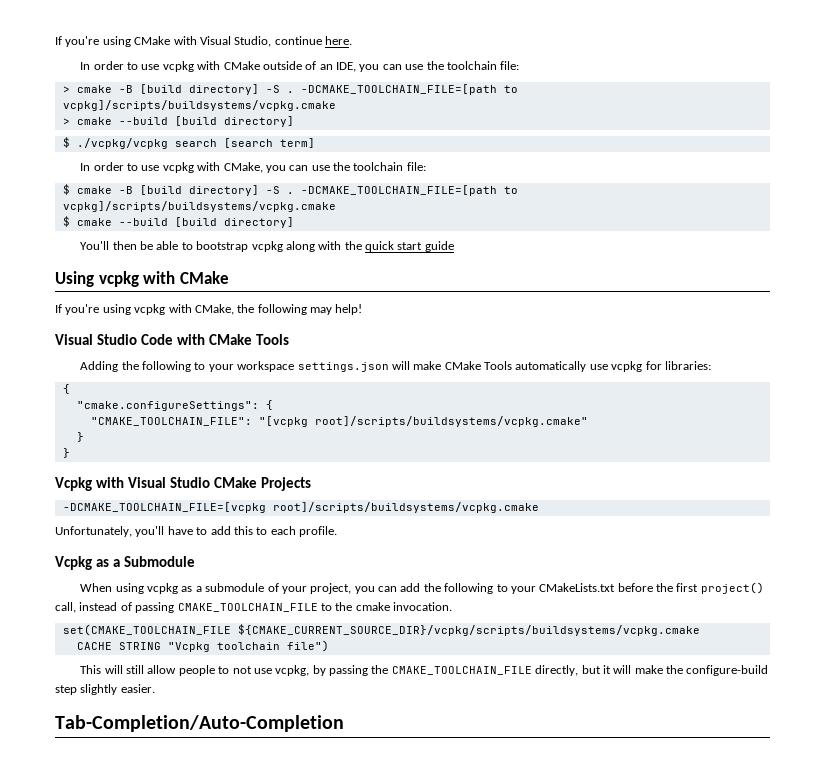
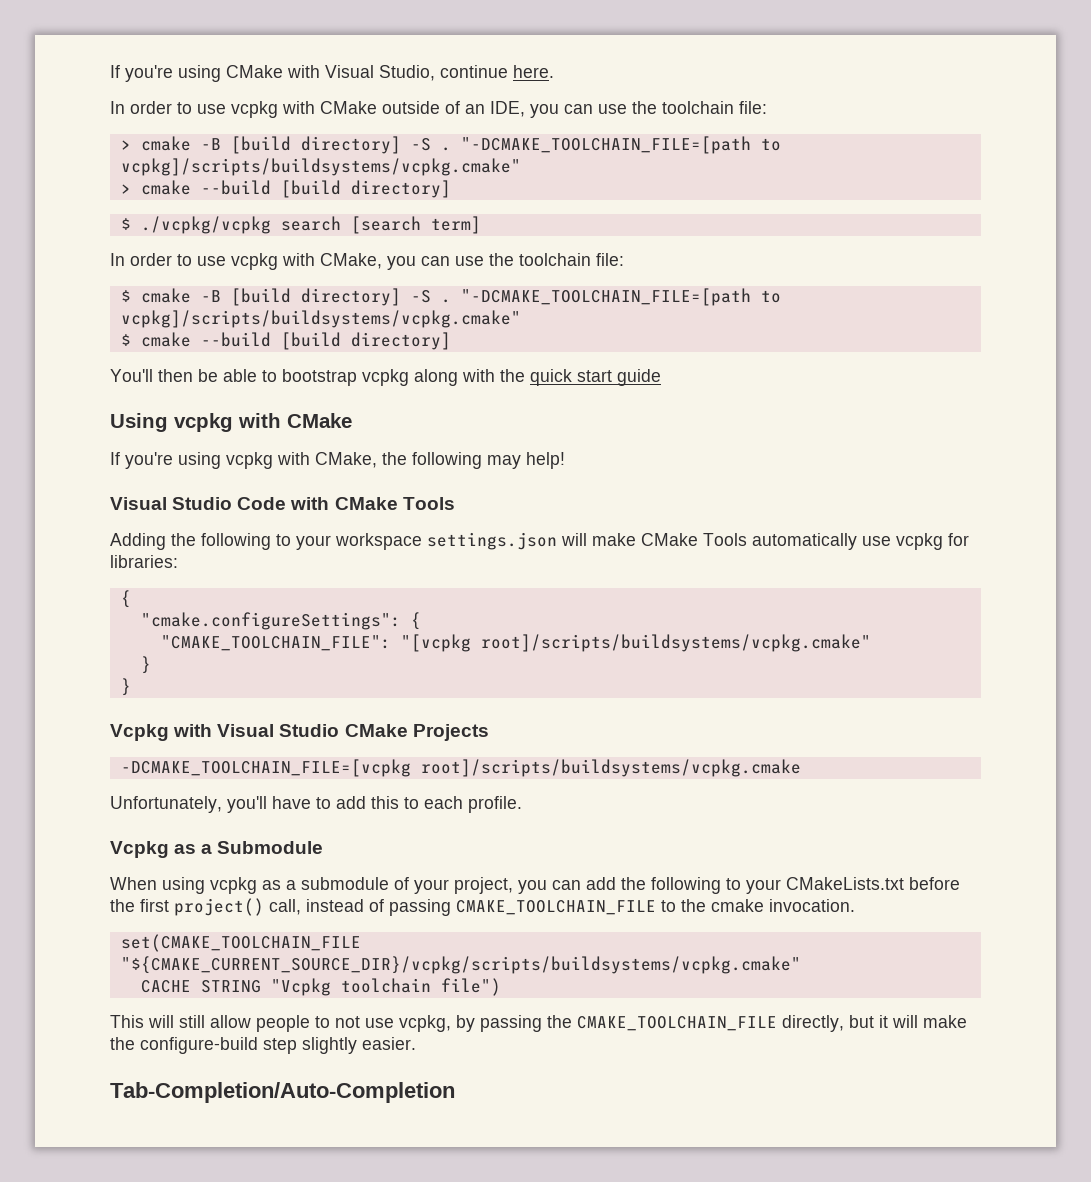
[300,84,518,95] [62,100,336,111] -DCMAKE_TOOLCHAIN_FILE=[path to vcpkg]/scripts/buildsystems/vcpkg.cmake -> [460,136,781,154] [120,158,521,176] "-DCMAKE_TOOLCHAIN_FILE=[path to vcpkg]/scripts/buildsystems/vcpkg.cmake"
[300,185,518,196] [62,201,336,212] -DCMAKE_TOOLCHAIN_FILE=[path to vcpkg]/scripts/buildsystems/vcpkg.cmake -> [460,288,781,306] [120,310,521,328] "-DCMAKE_TOOLCHAIN_FILE=[path to vcpkg]/scripts/buildsystems/vcpkg.cmake"
[237,624,700,636] ${CMAKE_CURRENT_SOURCE_DIR}/vcpkg/scripts/buildsystems/vcpkg.cmake -> [120,956,801,974] "${CMAKE_CURRENT_SOURCE_DIR}/vcpkg/scripts/buildsystems/vcpkg.cmake"

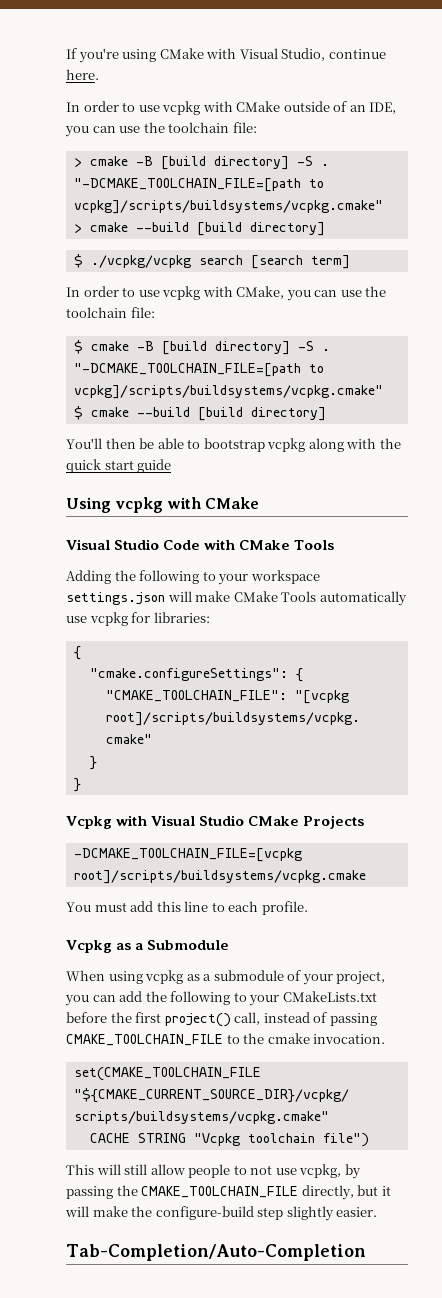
[110,452,565,469] // If you're using vcpkg with CMake, the following may help! -> (259, 503) none
[110,796,331,813] Unfortunately, you'll have to -> [66,902,127,912] You must
(399, 802) none -> [184,901,209,912] line

